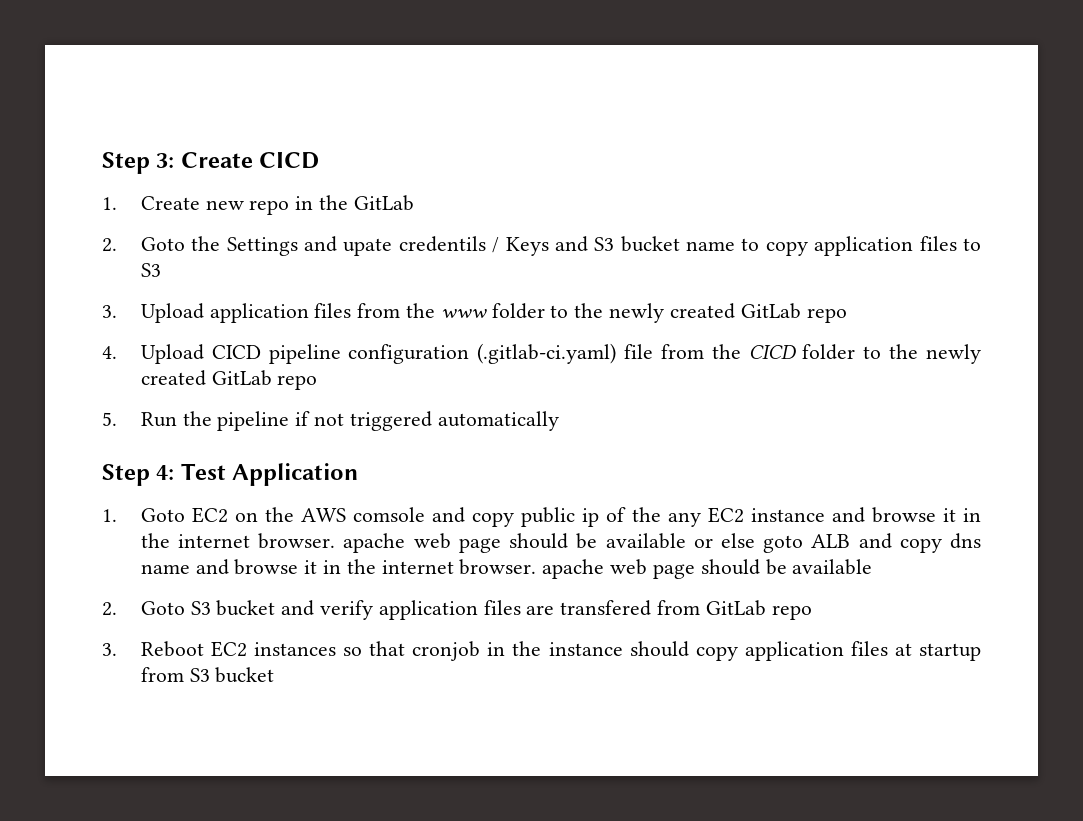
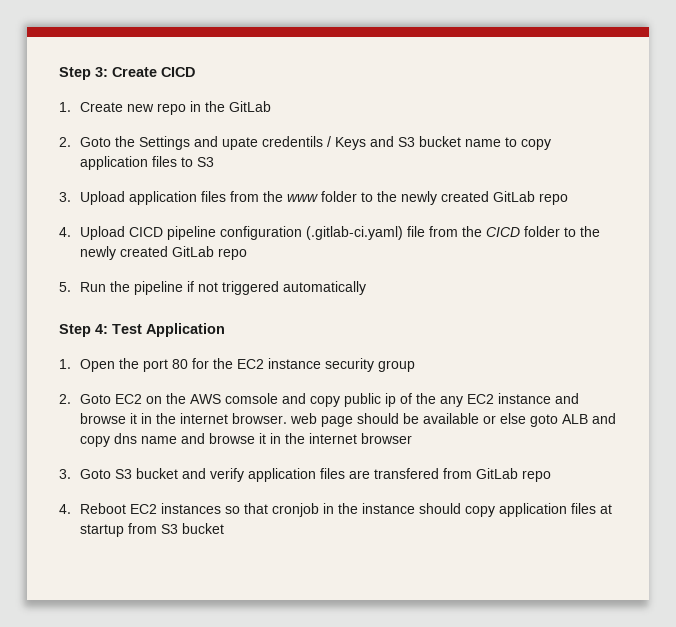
(117, 515) none -> [79,358,415,372] [59,394,71,404] Open the port 80 for the EC2 instance security group // 2.
[343,533,406,553] apache -> (287, 418) none
[459,559,873,579] [102,602,117,616] browser. apache web page should be available // 2. -> [360,433,412,444] [59,469,71,479] browser // 3.
[102,643,117,656] 3. -> [59,504,71,514] 4.

